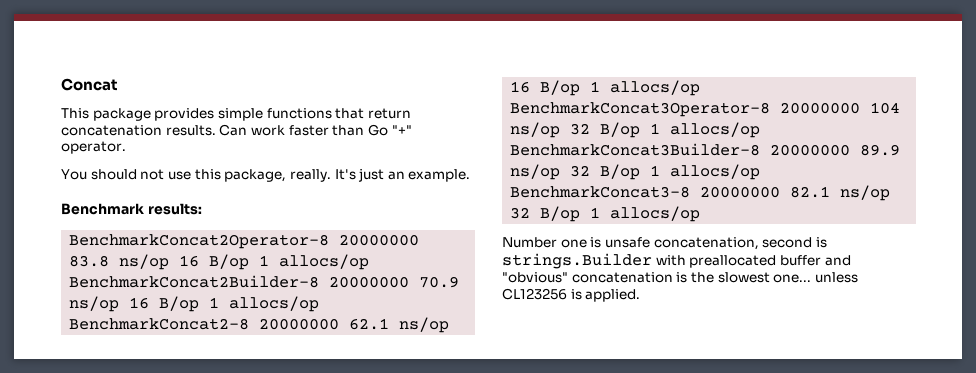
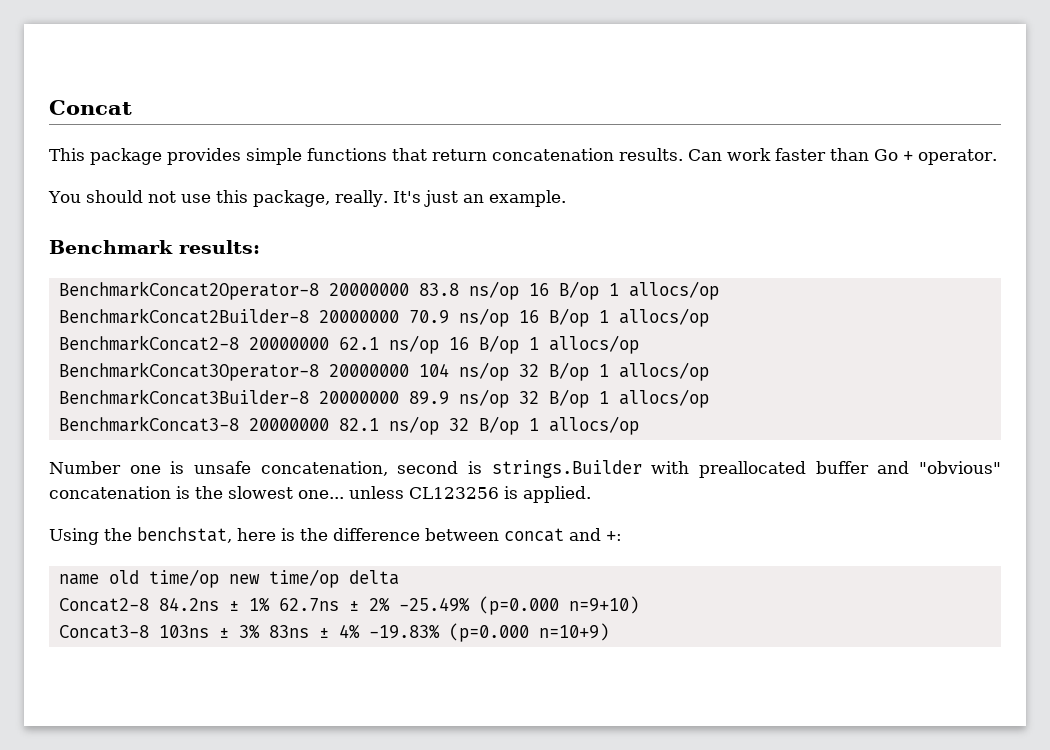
[391,125,412,135] "+" -> [903,151,913,161] +
(641, 295) none -> [49,527,622,545] [58,569,399,588] [58,596,639,615] [58,623,609,642] // Using the benchstat, here is the difference between concat and +: // name old time/op new time/op delta // Concat2-8 84.2ns ± 1% 62.7ns ± 2% -25.49% (p=0.000 n=9+10) // Concat3-8 103ns ± 3% 83ns ± 4% -19.83% (p=0.000 n=10+9)

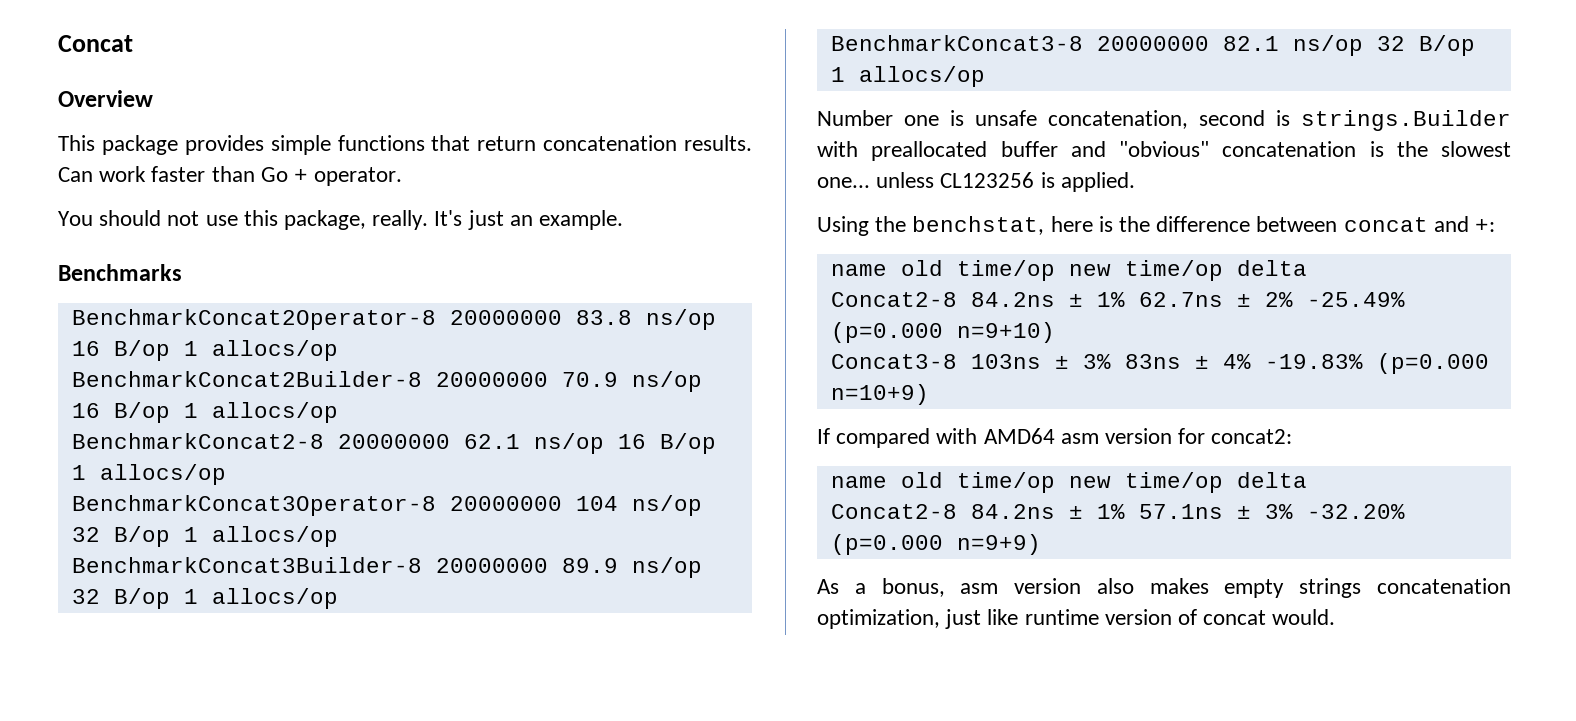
(132, 107) none -> [58,90,153,107] // Overview
[49,240,260,254] Benchmark results: -> [58,264,182,281] Benchmarks
(609, 632) none -> [817,428,1293,448] [830,472,1307,493] [830,504,1405,519] [830,534,1041,555] [817,578,1511,598] [817,609,1336,629] // If compared with AMD64 asm version for concat2: // name old time/op new time/op delta // Concat2-8 84.2ns ± 1% 57.1ns ± 3% -32.20% (p=0.000 n=9+9) // As a bonus, asm version also makes empty strings concatenation optimization, just like runtime version of concat would.

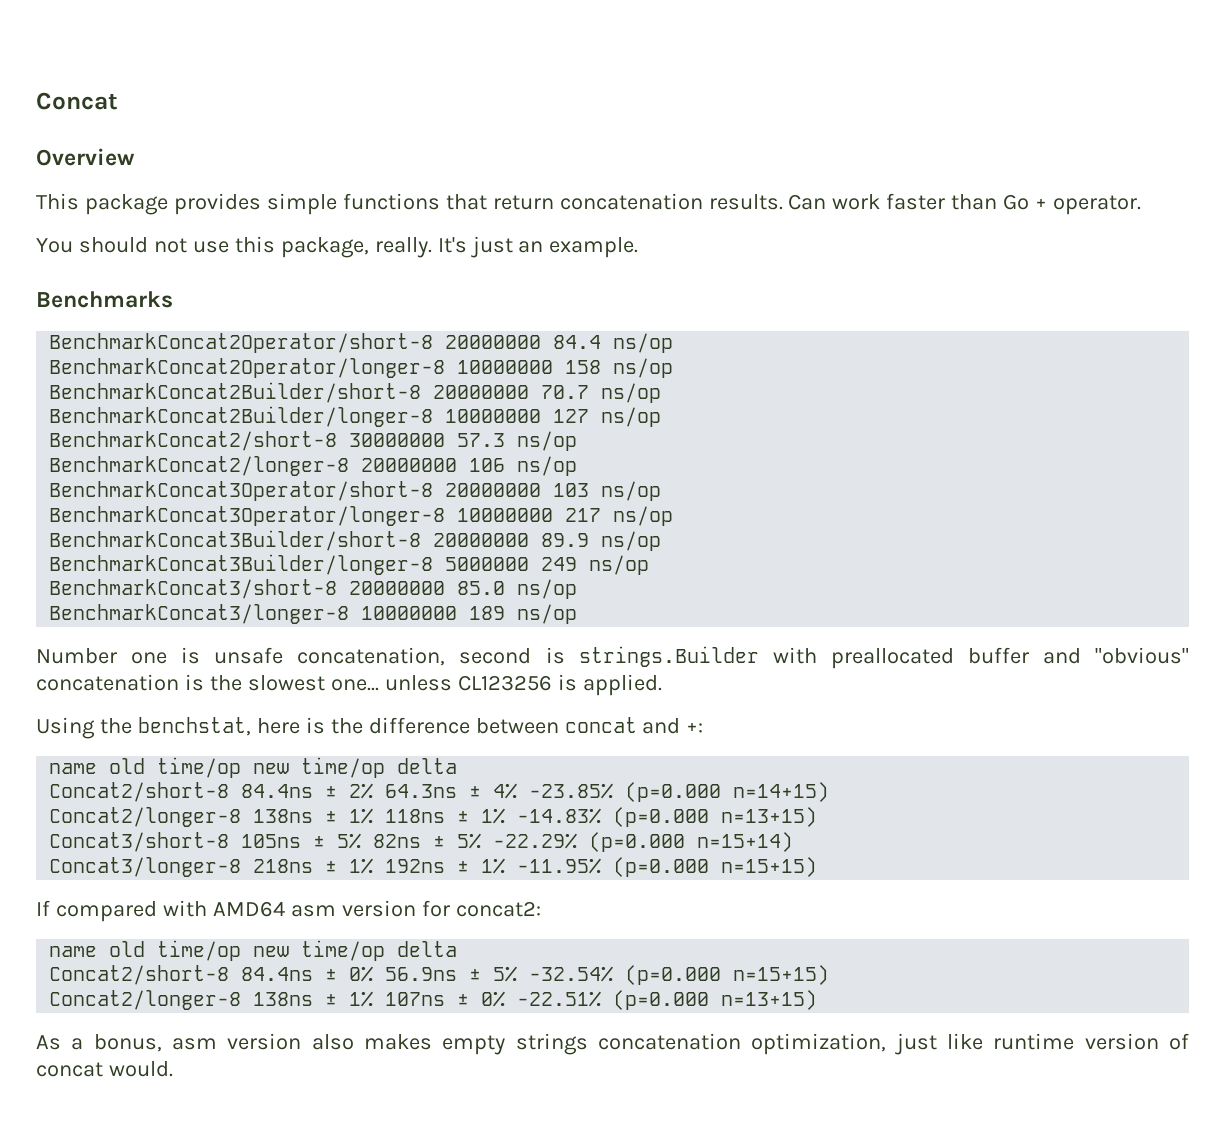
[71,309,716,330] [71,340,338,361] [71,371,702,392] [71,402,338,423] [71,433,716,454] [71,464,226,485] [71,495,702,516] [71,526,338,547] [71,557,702,578] [71,588,338,609] [830,35,1475,56] [830,66,985,87] BenchmarkConcat2Operator-8 20000000 83.8 ns/op 16 B/op 1 allocs/op // BenchmarkConcat2Builder-8 20000000 70.9 ns/op 16 B/op 1 allocs/op // BenchmarkConcat2-8 20000000 62.1 ns/op 16 B/op 1 allocs/op // BenchmarkConcat3Operator-8 20000000 104 ns/op 32 B/op 1 allocs/op // BenchmarkConcat3Builder-8 20000000 89.9 ns/op 32 B/op 1 allocs/op // BenchmarkConcat3-8 20000000 82.1 ns/op 32 B/op 1 allocs/op -> [49,333,674,353] [49,358,674,378] [49,382,662,403] [49,406,662,427] [49,431,578,451] [49,456,578,476] [49,481,662,501] [49,506,674,526] [49,530,662,551] [49,554,650,575] [49,579,578,599] [49,604,578,624] BenchmarkConcat2Operator/short-8 20000000 84.4 ns/op // BenchmarkConcat2Operator/longer-8 10000000 158 ns/op // BenchmarkConcat2Builder/short-8 20000000 70.7 ns/op // BenchmarkConcat2Builder/longer-8 10000000 127 ns/op // BenchmarkConcat2/short-8 30000000 57.3 ns/op // BenchmarkConcat2/longer-8 20000000 106 ns/op // BenchmarkConcat3Operator/short-8 20000000 103 ns/op // BenchmarkConcat3Operator/longer-8 10000000 217 ns/op // BenchmarkConcat3Builder/short-8 20000000 89.9 ns/op // BenchmarkConcat3Builder/longer-8 5000000 249 ns/op // BenchmarkConcat3/short-8 20000000 85.0 ns/op // BenchmarkConcat3/longer-8 10000000 189 ns/op
[830,292,1405,307] [830,322,1055,343] [830,353,1489,374] [830,384,929,405] Concat2-8 84.2ns ± 1% 62.7ns ± 2% -25.49% (p=0.000 n=9+10) // Concat3-8 103ns ± 3% 83ns ± 4% -19.83% (p=0.000 n=10+9) -> [49,782,830,802] [49,807,818,827] [49,832,794,852] [49,857,818,877] Concat2/short-8 84.4ns ± 2% 64.3ns ± 4% -23.85% (p=0.000 n=14+15) // Concat2/longer-8 138ns ± 1% 118ns ± 1% -14.83% (p=0.000 n=13+15) // Concat3/short-8 105ns ± 5% 82ns ± 5% -22.29% (p=0.000 n=15+14) // Concat3/longer-8 218ns ± 1% 192ns ± 1% -11.95% (p=0.000 n=15+15)
[830,504,1405,519] [830,534,1041,555] Concat2-8 84.2ns ± 1% 57.1ns ± 3% -32.20% (p=0.000 n=9+9) -> [49,965,830,985] [49,990,818,1010] Concat2/short-8 84.4ns ± 0% 56.9ns ± 5% -32.54% (p=0.000 n=15+15) // Concat2/longer-8 138ns ± 1% 107ns ± 0% -22.51% (p=0.000 n=13+15)

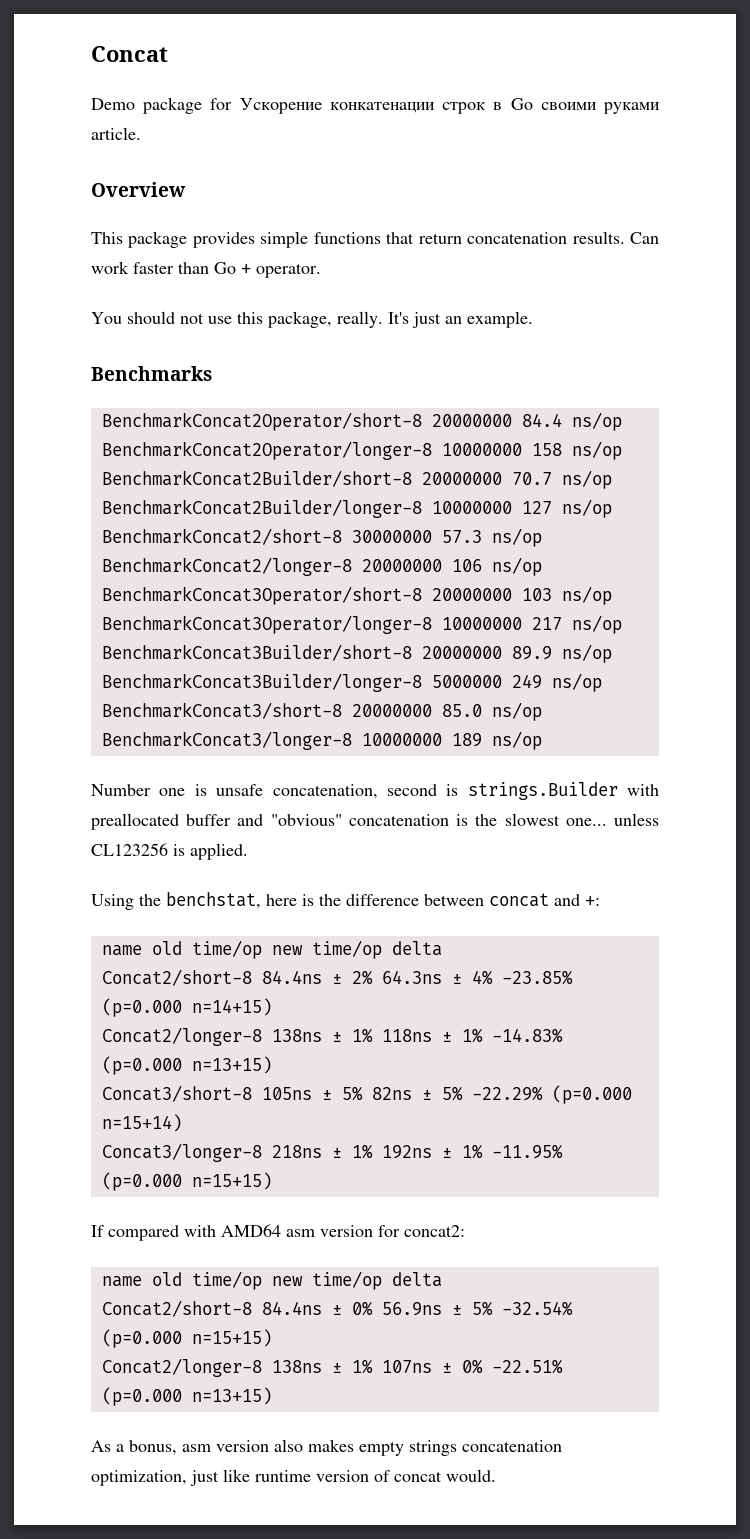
(118, 101) none -> [91,97,660,114] [91,127,141,140] // Demo package for Ускорение конкатенации строк в Go своими руками article.

